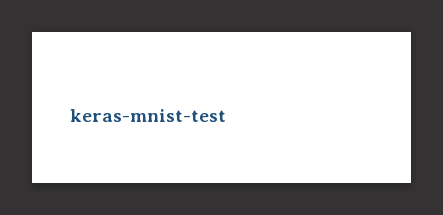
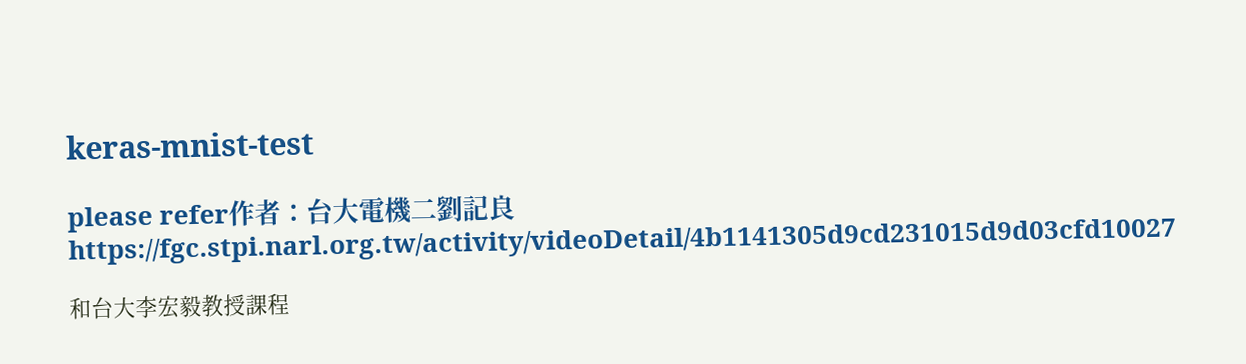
(226, 115) none -> [67,194,516,233] [68,217,1177,266] [69,293,290,320] // please refer作者：台大電機二劉記良https://fgc.stpi.narl.org.tw/activity/videoDetail/4b1141305d9cd231015d9d03cfd10027 // 和台大李宏毅教授課程

